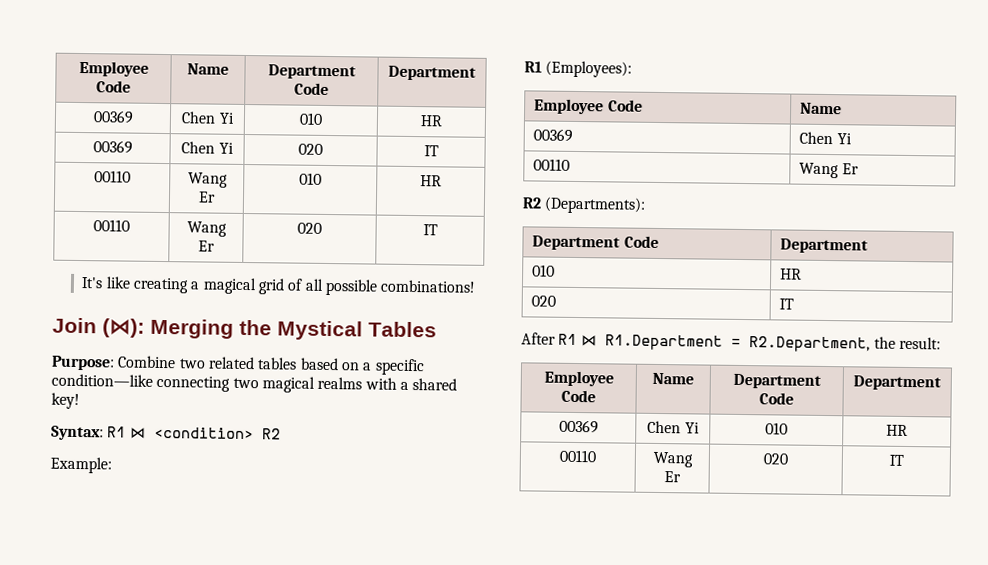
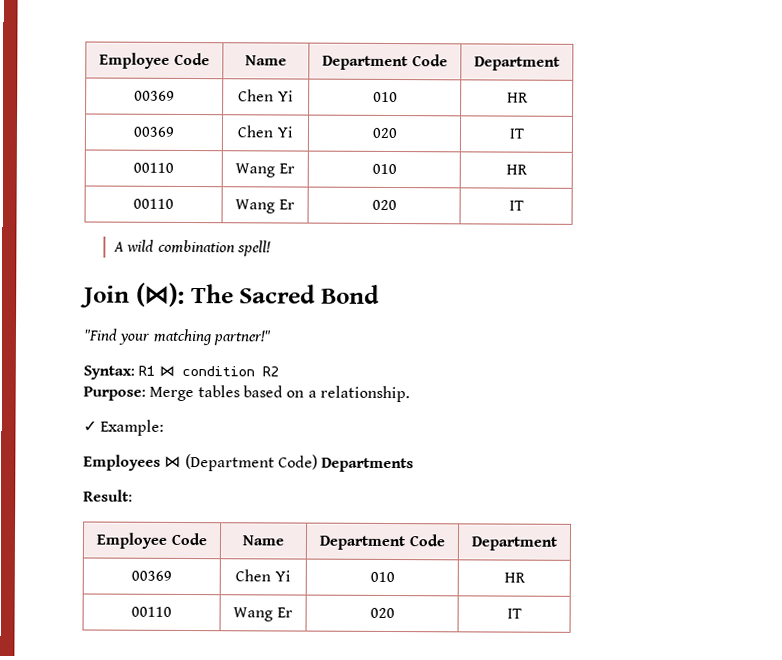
[81,276,477,296] [52,317,437,341] [51,355,425,376] [51,373,458,393] [51,392,80,410] [51,425,282,441] [50,456,112,474] [524,60,633,78] [534,98,643,115] [800,102,843,115] [533,128,574,142] [799,131,852,145] [533,158,571,171] [799,162,859,179] [522,196,647,214] [532,235,659,251] [780,238,869,254] [532,264,556,277] [780,268,803,280] [531,295,557,307] [779,298,795,310] [521,332,941,353] It's like creating a magical grid of all possible combinations! // Join (⋈): Merging the Mystical Tables // Purpose: Combine two related tables based on a specific condition—like connecting two magical realms with a shared key! // Syntax: R1 ⋈ <condition> R2 // Example: // R1 (Employees): // Employee Code | Name // 00369 | Chen Yi // 00110 | Wang Er // R2 (Departments): // Department Code | Department // 010 | HR // 020 | IT // After R1 ⋈ R1.Department = R2.Department, the result: -> [112,239,271,257] [80,282,380,308] [83,328,271,346] [83,365,280,380] [83,385,410,403] [83,419,165,436] [83,453,415,473] [83,489,133,502] A wild combination spell! // Join (⋈): The Sacred Bond // "Find your matching partner!" // Syntax: R1 ⋈ condition R2 // Purpose: Merge tables based on a relationship. // ✓ Example: // Employees ⋈ (Department Code) Departments // Result:

